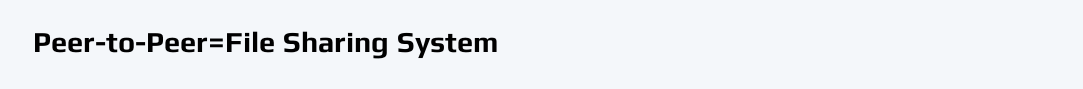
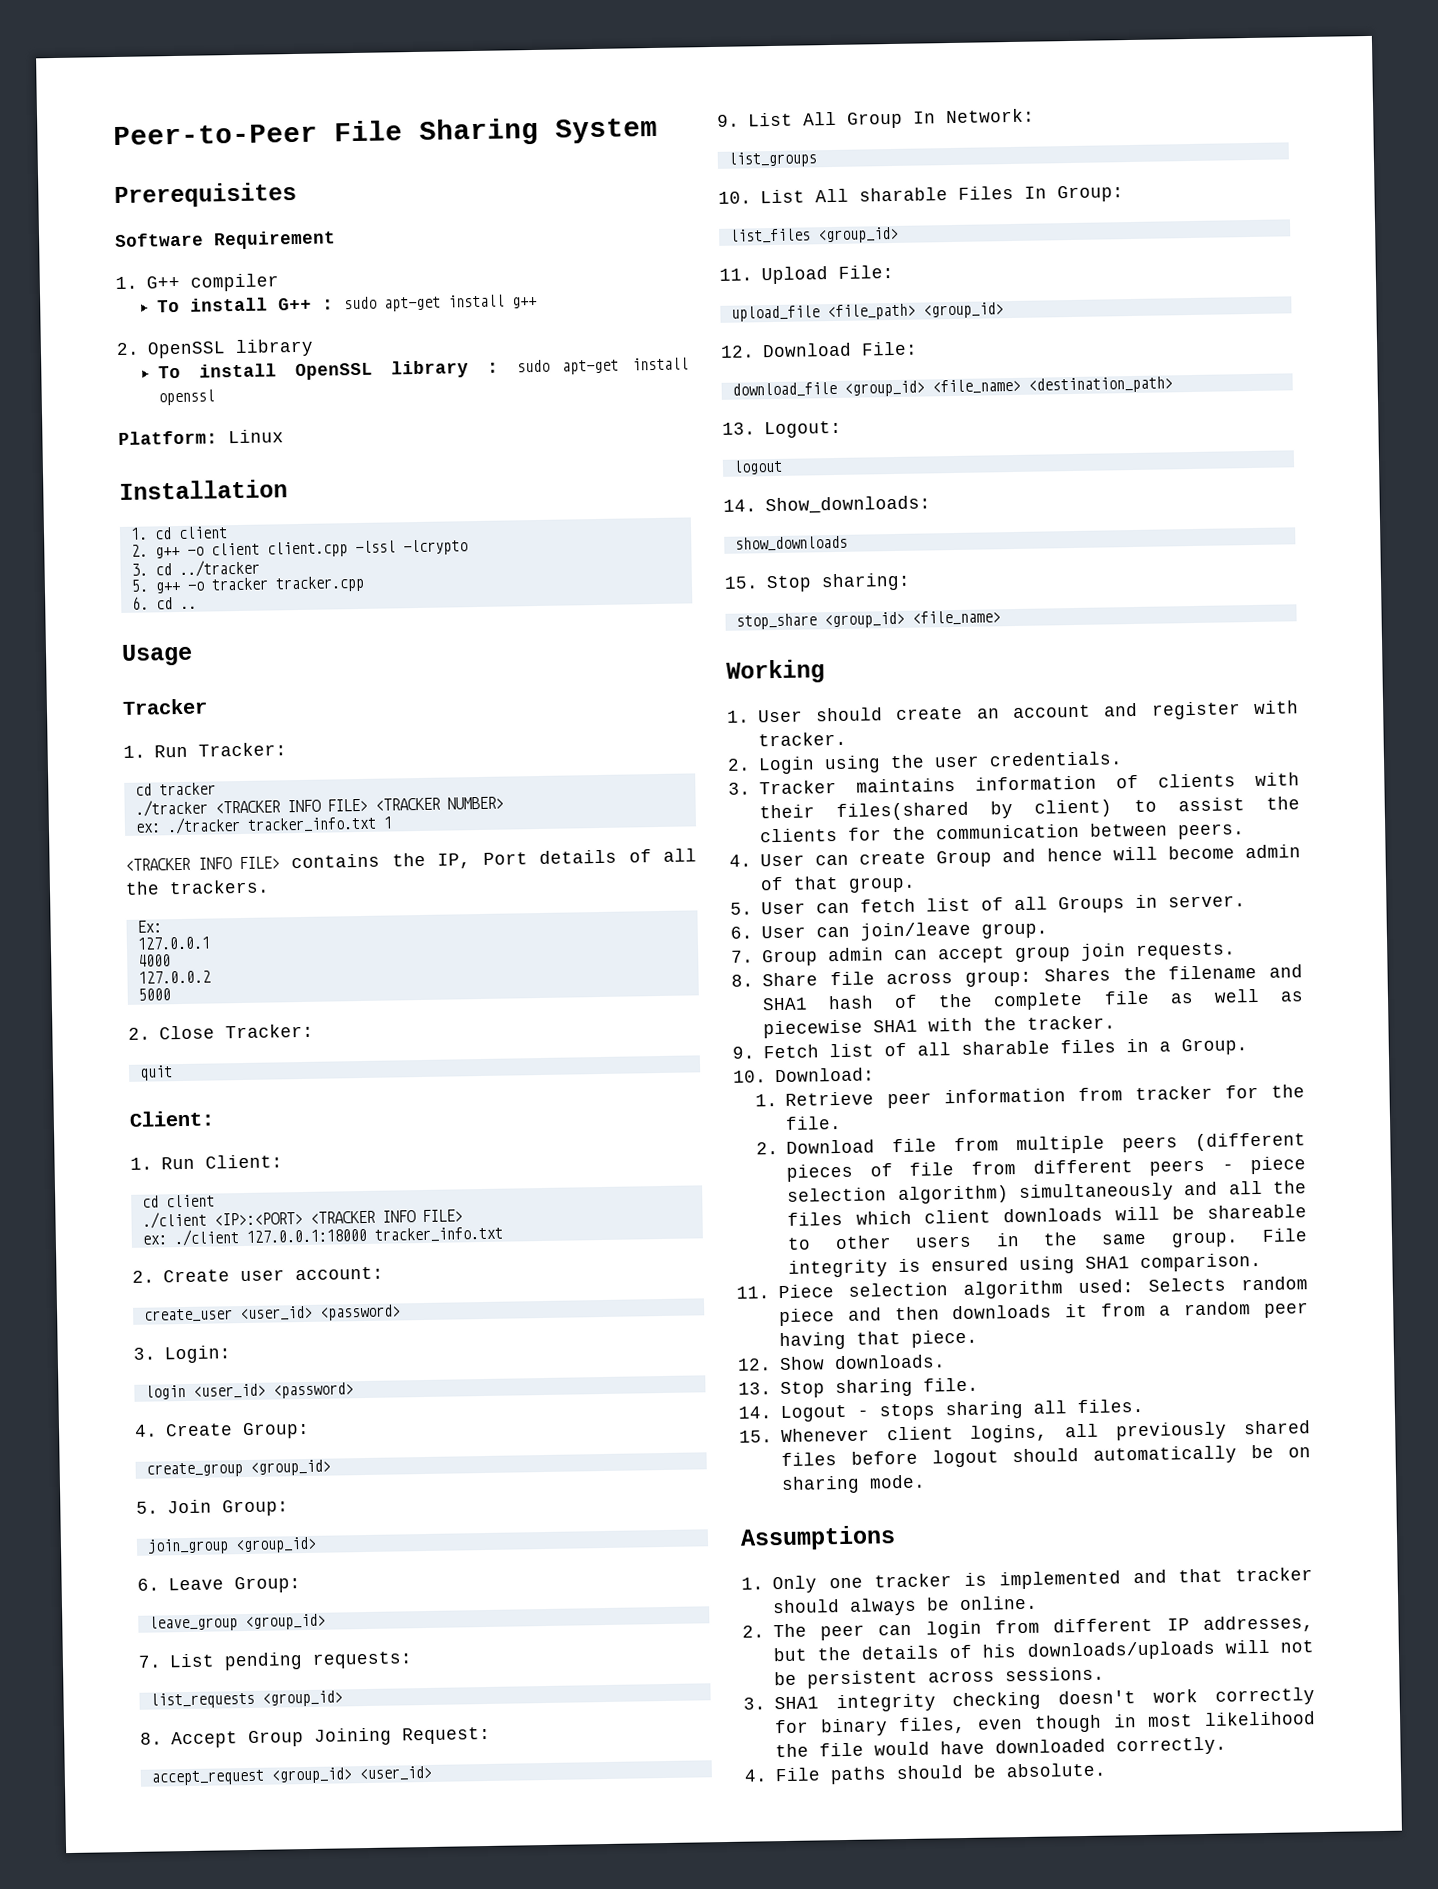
[33,31,275,53] Peer-to-Peer=File -> [113,120,403,146] Peer-to-Peer File
(498, 45) none -> [114,181,297,209] [115,230,336,250] [115,273,279,292] [156,294,537,313] [116,338,314,359] [157,357,689,381] [157,389,215,406] [118,429,284,445] [119,479,288,500] [129,526,228,540] [130,539,468,559] [130,559,260,577] [130,575,365,594] [131,596,197,610] [121,643,193,666] [122,698,208,715] [123,742,287,758] [134,782,216,796] [134,796,504,817] [134,816,393,835] [125,848,697,871] [125,879,270,895] [136,920,162,933] [136,936,210,950] [137,954,171,967] [137,970,211,984] [137,988,171,1001] [128,1023,314,1040] [138,1065,173,1081] [129,1110,214,1127] [130,1154,283,1170] [141,1194,215,1208] [141,1209,463,1229] [141,1226,503,1247] [132,1266,384,1283] [143,1304,401,1323] [133,1345,231,1364] [144,1382,354,1400] [134,1421,310,1440] [145,1459,331,1478] [136,1499,289,1517] [146,1536,317,1555] [137,1576,301,1594] [148,1613,326,1632] [138,1651,413,1671] [149,1690,343,1709] [140,1726,491,1749] [150,1765,432,1786] [717,108,1035,129] [727,151,817,168] [718,185,1124,204] [729,226,899,244] [719,264,894,285] [730,302,1004,322] [720,341,918,358] [731,376,1173,398] [722,420,842,439] [732,459,783,475] [723,495,931,515] [734,535,848,552] [724,572,911,593] [735,610,1001,630] [726,659,825,684] [727,700,1299,723] [757,731,847,747] [727,751,1123,775] [728,772,1300,795] [758,796,1300,822] [759,822,1245,843] [729,844,1301,868] [759,875,916,893] [730,894,1246,915] [730,921,1048,941] [731,942,1236,967] [731,964,1303,987] [761,988,1304,1011] [762,1015,1116,1039] [732,1038,1248,1059] [733,1067,875,1083] [754,1084,1305,1109] [785,1115,843,1130] [755,1132,1306,1155] [786,1156,1306,1182] [787,1180,1307,1205] [787,1204,1307,1226] [787,1228,1308,1250] [788,1252,1263,1278] [736,1276,1308,1299] [778,1301,1309,1327] [778,1329,978,1351] [737,1354,946,1371] [738,1377,979,1399] [738,1398,1144,1423] [739,1420,1311,1443] [780,1444,1311,1468] [780,1474,926,1495] [740,1525,896,1551] [741,1567,1313,1594] [771,1595,1038,1616] [742,1615,1314,1641] [772,1639,1314,1662] [773,1666,1105,1689] [743,1687,1315,1713] [774,1711,1316,1737] [774,1736,1227,1758] [744,1762,1106,1785] // Prerequisites // Software Requirement // 1. G++ compiler // To install G++ : sudo apt-get install g++ // 2. OpenSSL library // To install OpenSSL library : sudo apt-get install openssl // Platform: Linux // Installation // 1. cd client // 2. g++ -o client client.cpp -lssl -lcrypto // 3. cd ../tracker // 5. g++ -o tracker tracker.cpp // 6. cd .. // Usage // Tracker // 1. Run Tracker: // cd tracker // ./tracker <TRACKER INFO FILE> <TRACKER NUMBER> // ex: ./tracker tracker_info.txt 1 // <TRACKER INFO FILE> contains the IP, Port details of all the trackers. // Ex: // 127.0.0.1 // 4000 // 127.0.0.2 // 5000 // 2. Close Tracker: // quit // Client: // 1. Run Client: // cd client // ./client <IP>:<PORT> <TRACKER INFO FILE> // ex: ./client 127.0.0.1:18000 tracker_info.txt // 2. Create user account: // create_user <user_id> <password> // 3. Login: // login <user_id> <password> // 4. Create Group: // create_group <group_id> // 5. Join Group: // join_group <group_id> // 6. Leave Group: // leave_group <group_id> // 7. List pending requests: // list_requests <group_id> // 8. Accept Group Joining Request: // accept_request <group_id> <user_id> // 9. List All Group In Network: // list_groups // 10. List All sharable Files In Group: // list_files <group_id> // 11. Upload File: // upload_file <file_path> <group_id> // 12. Download File: // download_file <group_id> <file_name> <destination_path> // 13. Logout: // logout // 14. Show_downloads: // show_downloads // 15. Stop sharing: // stop_share <group_id> <file_name> // Working // 1. User should create an account and register with tracker. // 2. Login using the user credentials. // 3. Tracker maintains information of clients with their files(shared by client) to assist the clients for the communication between peers. // 4. User can create Group and hence will become admin of that group. // 5. User can fetch list of all Groups in server. // 6. User can join/leave group. // 7. Group admin can accept group join requests. // 8. Share file across group: Shares the filename and SHA1 hash of the complete file as well as piecewise SHA1 with the tracker. // 9. Fetch list of all sharable files in a Group. // 10. Download: // 1. Retrieve peer information from tracker for the file. // 2. Download file from multiple peers (different pieces of file from different peers - piece selection algorithm) simultaneously and all the files which client downloads will be shareable to other users in the same group. File integrity is ensured using SHA1 comparison. // 11. Piece selection algorithm used: Selects random piece and then downloads it from a random peer having that piece. // 12. Show downloads. // 13. Stop sharing file. // 14. Logout - stops sharing all files. // 15. Whenever client logins, all previously shared files before logout should automatically be on sharing mode. // Assumptions // 1. Only one tracker is implemented and that tracker should always be online. // 2. The peer can login from different IP addresses, but the details of his downloads/uploads will not be persistent across sessions. // 3. SHA1 integrity checking doesn't work correctly for binary files, even though in most likelihood the file would have downloaded correctly. // 4. File paths should be absolute.

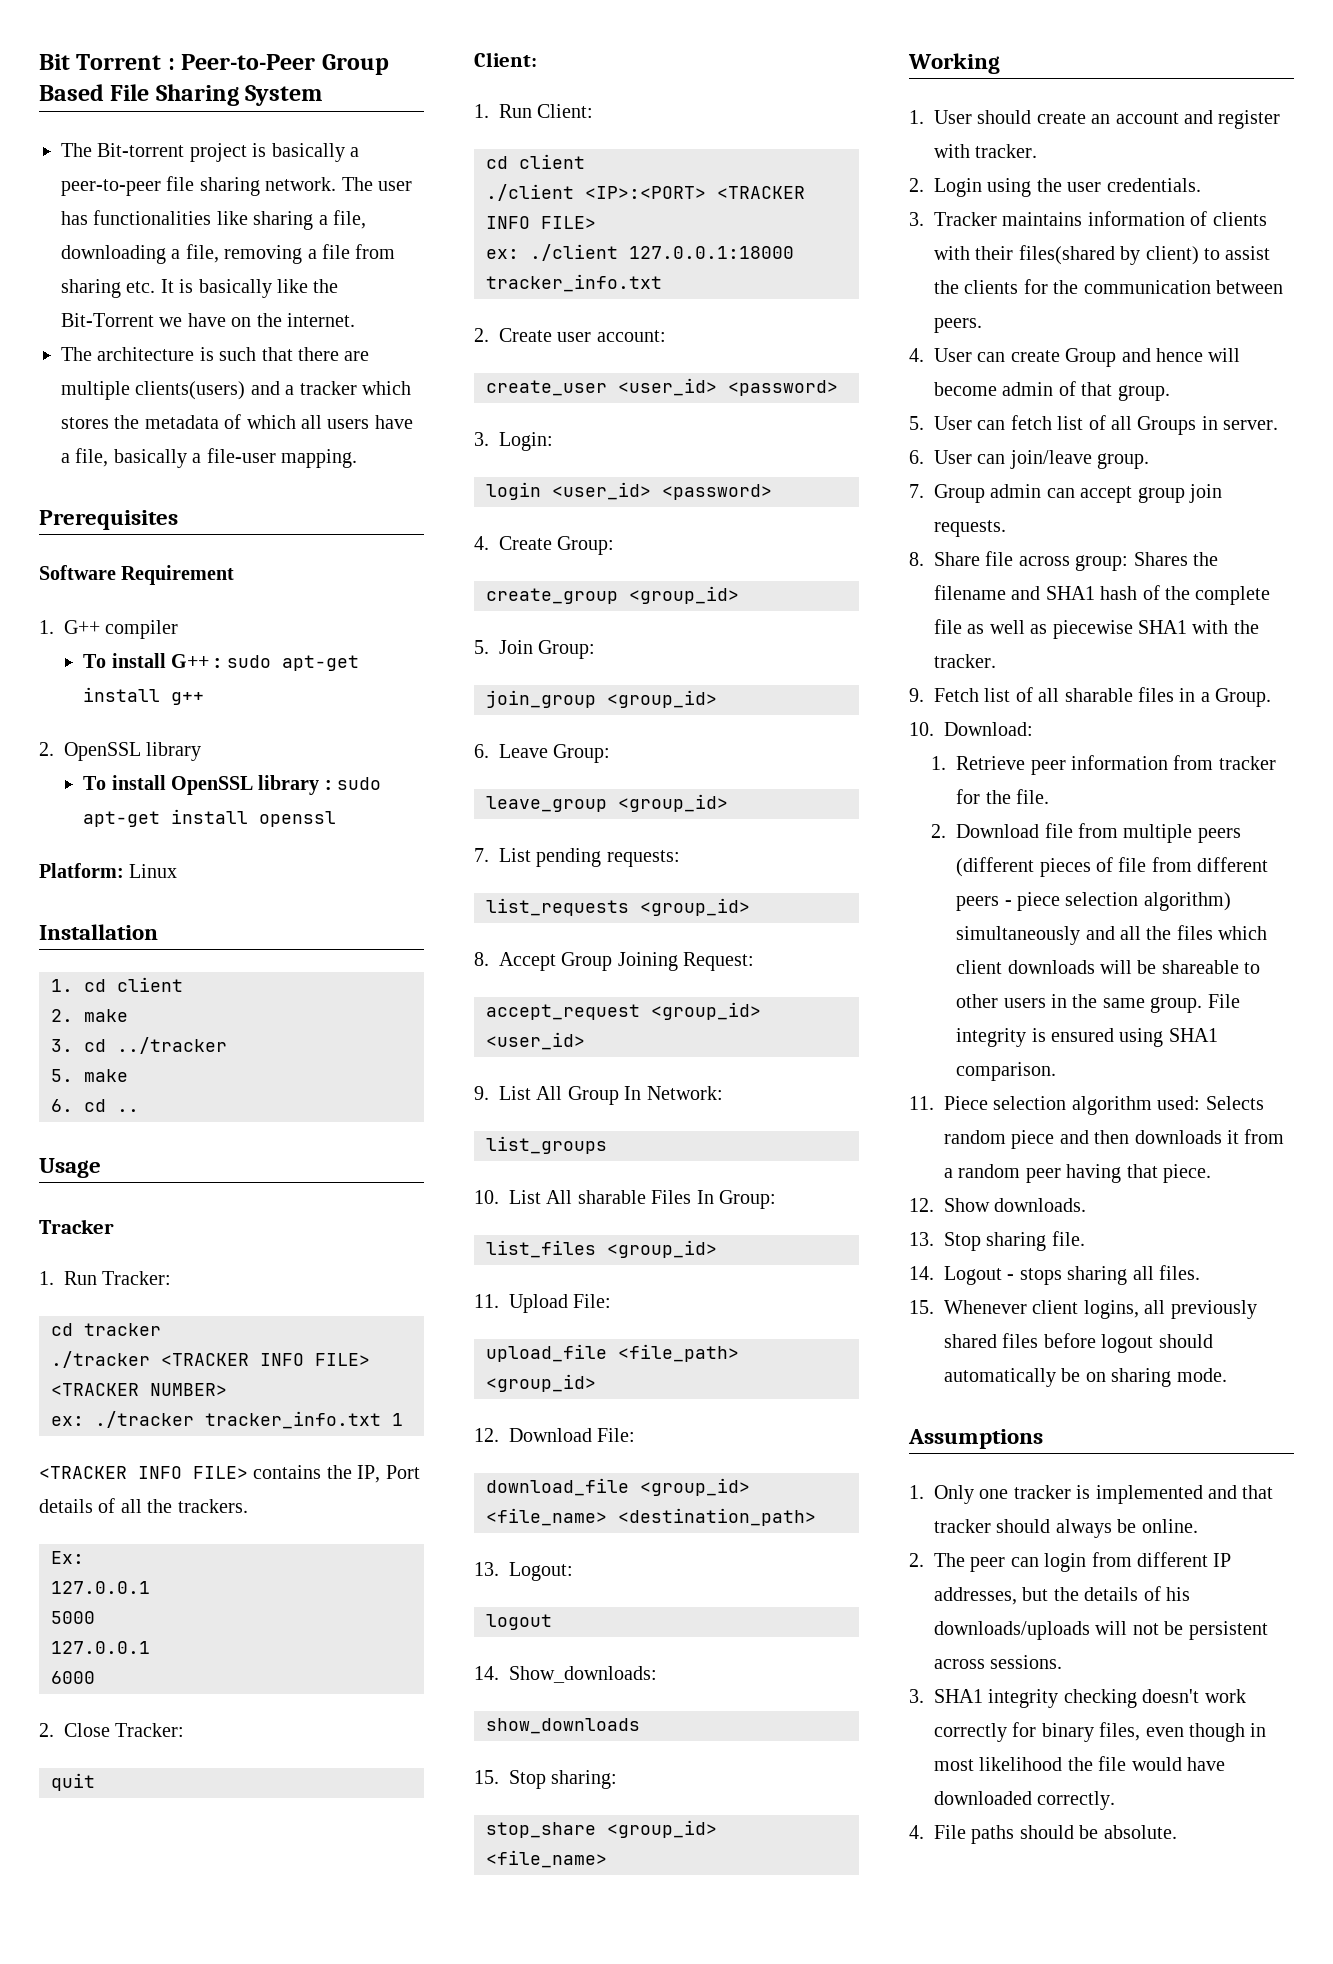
[113,117,658,146] Peer-to-Peer File Sharing System -> [39,54,389,75] [39,84,323,106] [61,143,359,162] [61,176,412,196] [61,210,366,230] [61,244,396,264] [61,279,339,298] [61,313,355,327] [61,347,370,361] [61,381,411,400] [61,414,413,429] [61,448,357,468] Bit Torrent : Peer-to-Peer Group Based File Sharing System // The Bit-torrent project is basically a peer-to-peer file sharing network. The user has functionalities like sharing a file, downloading a file, removing a file from sharing etc. It is basically like the Bit-Torrent we have on the internet. // The architecture is such that there are multiple clients(users) and a tracker which stores the metadata of which all users have a file, basically a file-user mapping.
[154,539,468,559] g++ -o client client.cpp -lssl -lcrypto -> [84,1009,128,1022] make
[154,575,365,594] g++ -o tracker tracker.cpp -> [84,1069,128,1082] make
[137,954,171,967] [137,970,211,984] [137,988,171,1001] 4000 // 127.0.0.2 // 5000 -> [51,1611,95,1624] [51,1641,150,1654] [51,1671,95,1684] 5000 // 127.0.0.1 // 6000

